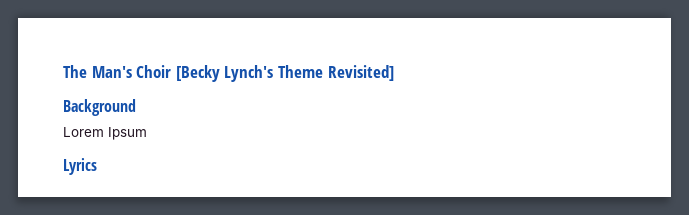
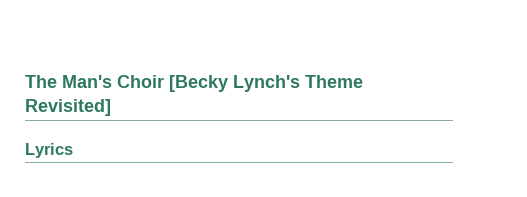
[63,99,136,116] [63,127,147,140] // Background // Lorem Ipsum -> (111, 107) none

